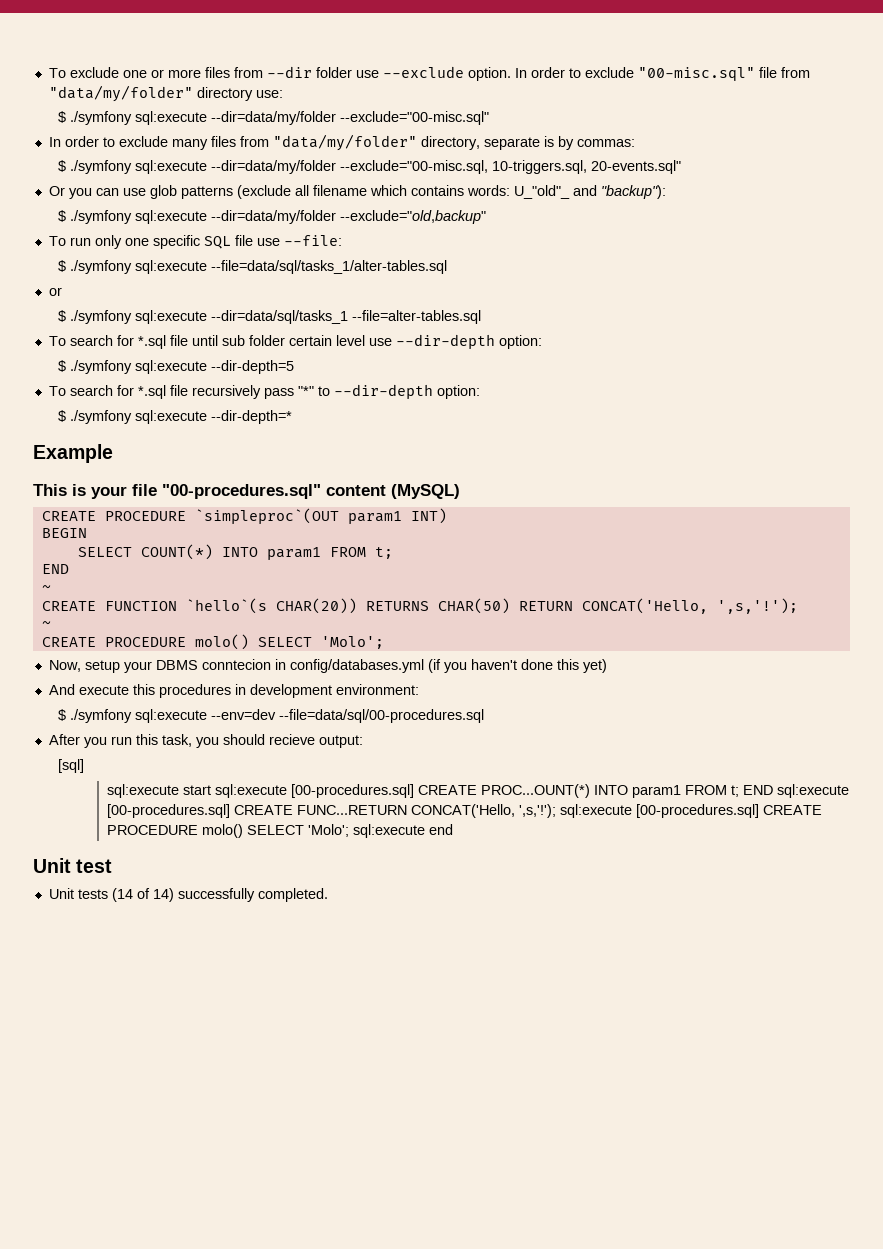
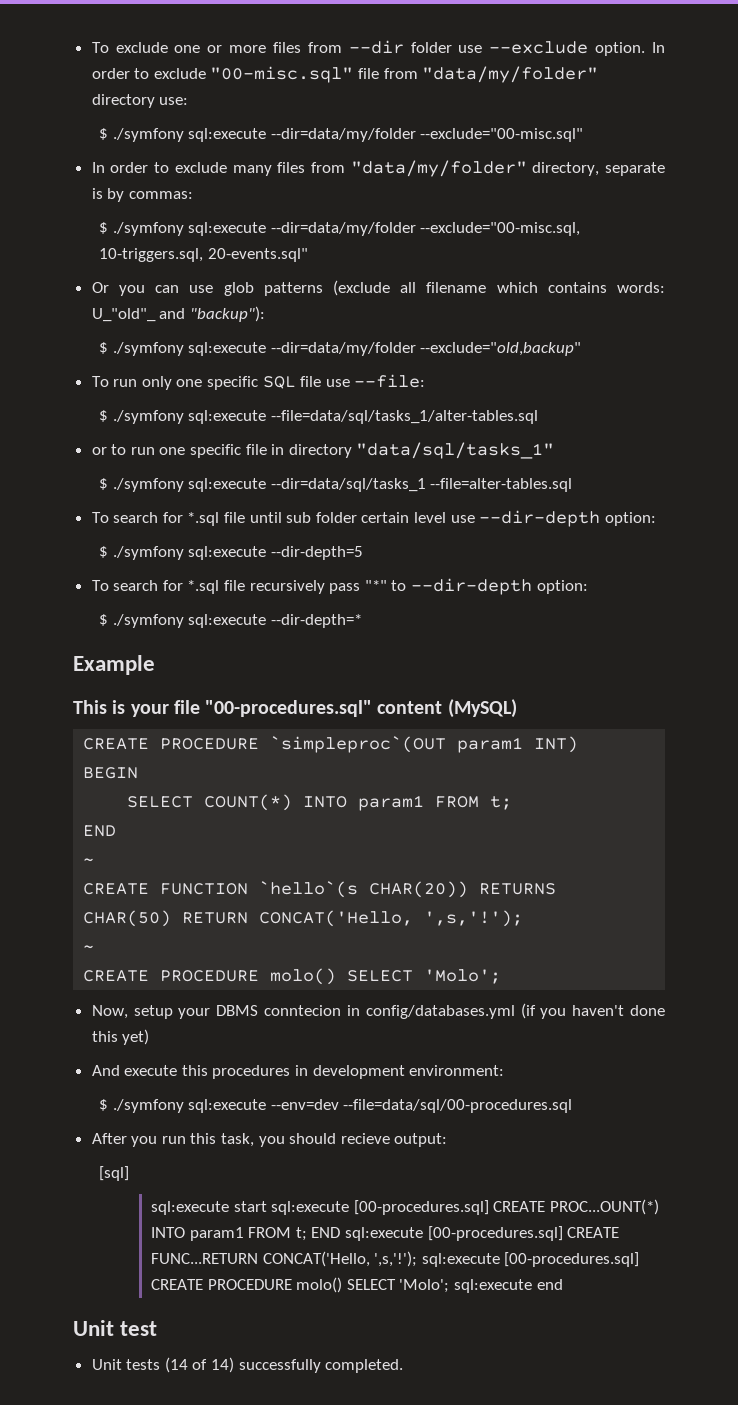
(62, 291) none -> [111,442,555,459] to run one specific file in directory "data/sql/tasks_1"

